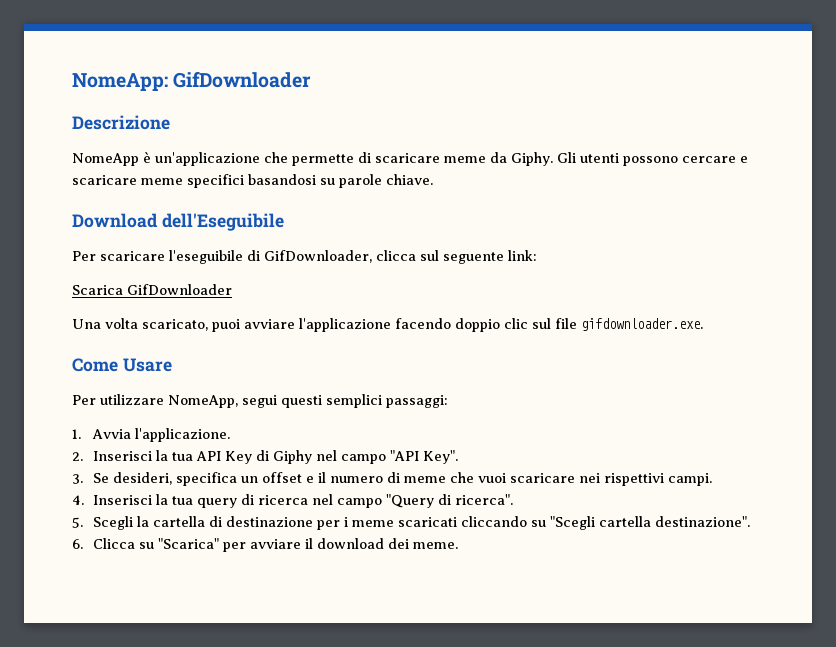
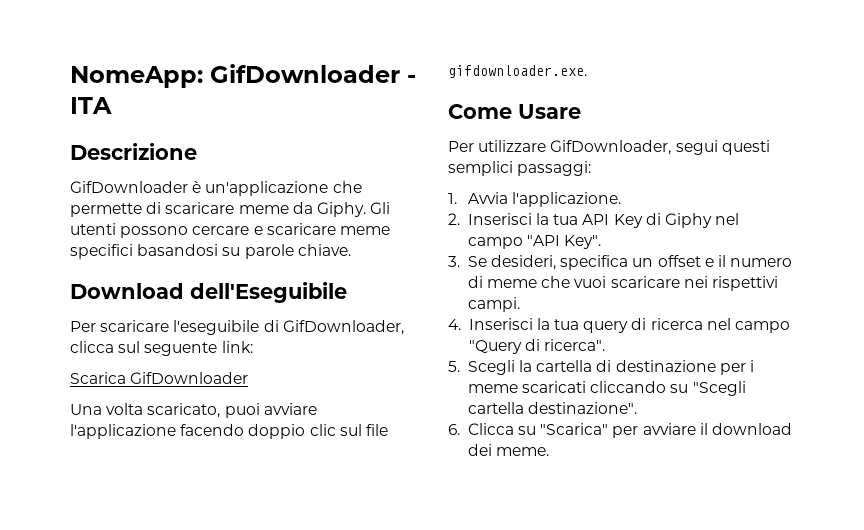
(312, 79) none -> [407,75,416,83] [70,97,112,114] - ITA
[72,153,139,166] NomeApp -> [70,181,188,193] GifDownloader
[168,395,238,408] NomeApp, -> [550,140,672,155] GifDownloader,

